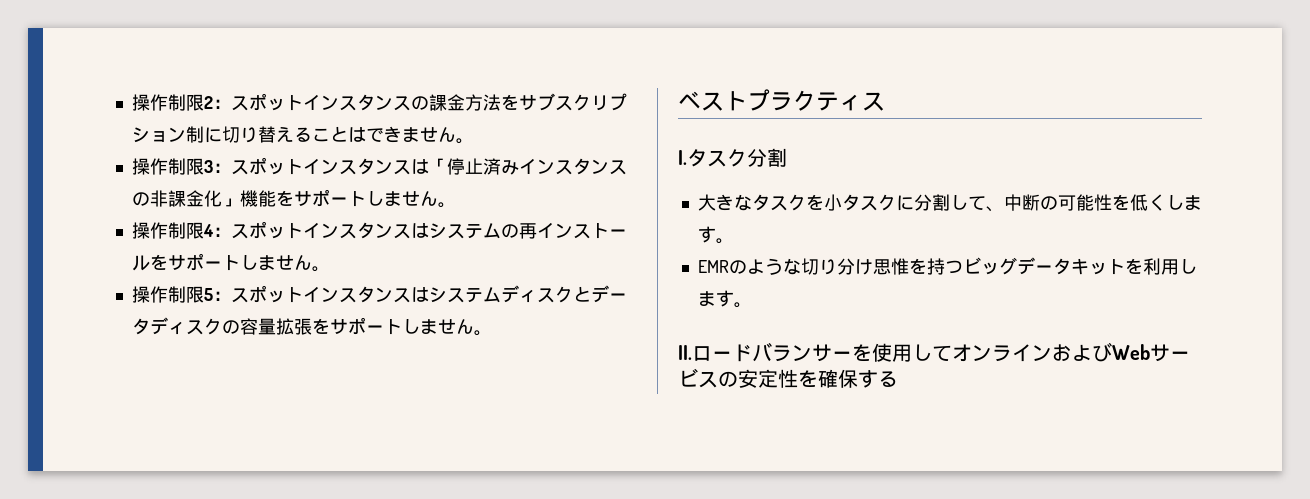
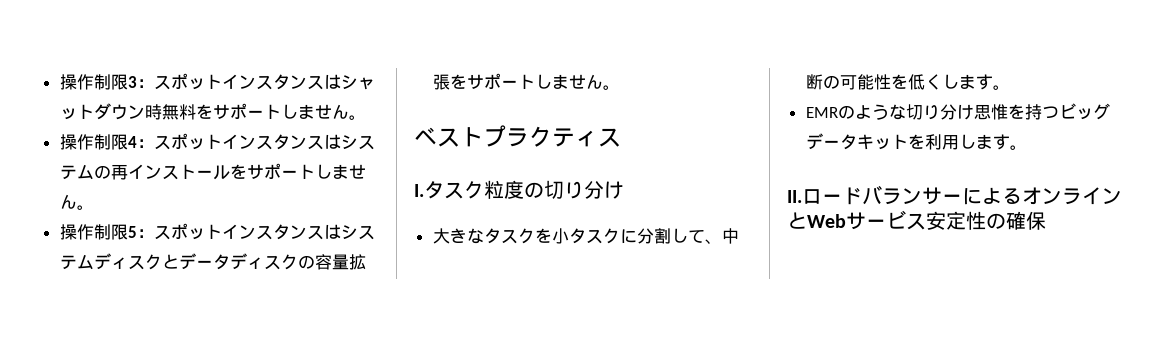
[131,93,627,111] [131,126,474,144] [131,158,204,175] 操作制限2：スポットインスタンスの課金方法をサブスクリプション制に切り替えることはできません。 // 操作制限 -> [59,74,128,90] 操作制限
[428,158,627,175] [131,190,276,207] 「停止済みインスタンスの非課金化」機能 -> [340,75,375,90] [59,103,196,120] シャットダウン時無料
[747,148,787,167] 分割 -> [484,180,624,199] 粒度の切り分け
[852,343,952,362] を使用して -> [962,187,1022,205] による
[1052,342,1112,362] および -> [787,212,807,229] と
[718,369,898,388] の安定性を確保する -> [926,211,1046,230] 安定性の確保

